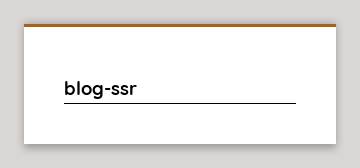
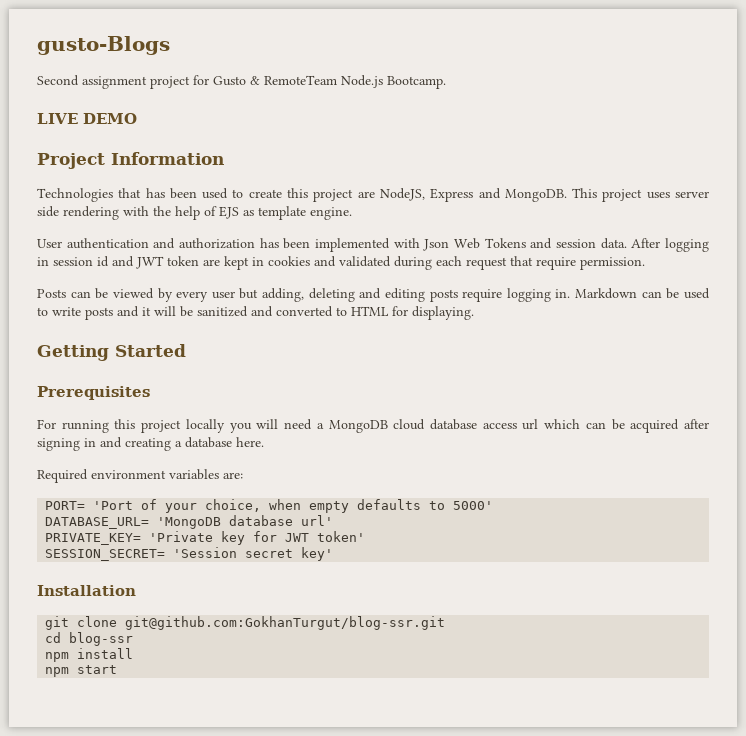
[64,81,137,99] blog-ssr -> [37,36,170,55] [37,75,446,89] [37,113,137,124] [37,152,224,169] [37,188,709,202] [37,206,352,220] [37,238,709,252] [37,256,645,270] [37,288,711,302] [37,306,474,320] [37,344,186,361] [37,386,150,400] [37,419,709,433] [37,437,264,451] [37,469,243,483] [45,499,494,513] [45,515,334,529] [45,531,366,545] [45,547,334,561] [37,585,136,596] [45,616,446,630] [45,632,134,646] [45,648,134,662] [45,665,118,677] gusto-Blogs // Second assignment project for Gusto & RemoteTeam Node.js Bootcamp. // LIVE DEMO // Project Information // Technologies that has been used to create this project are NodeJS, Express and MongoDB. This project uses server side rendering with the help of EJS as template engine. // User authentication and authorization has been implemented with Json Web Tokens and session data. After logging in session id and JWT token are kept in cookies and validated during each request that require permission. // Posts can be viewed by every user but adding, deleting and editing posts require logging in. Markdown can be used to write posts and it will be sanitized and converted to HTML for displaying. // Getting Started // Prerequisites // For running this project locally you will need a MongoDB cloud database access url which can be acquired after signing in and creating a database here. // Required environment variables are: // PORT= 'Port of your choice, when empty defaults to 5000' // DATABASE_URL= 'MongoDB database url' // PRIVATE_KEY= 'Private key for JWT token' // SESSION_SECRET= 'Session secret key' // Installation // git clone git@github.com:GokhanTurgut/blog-ssr.git // cd blog-ssr // npm install // npm start

